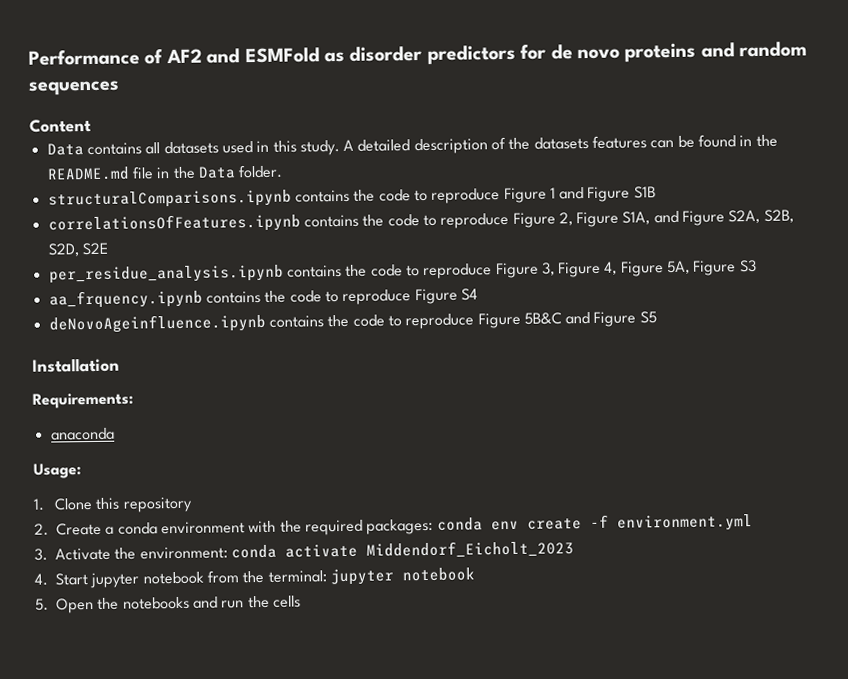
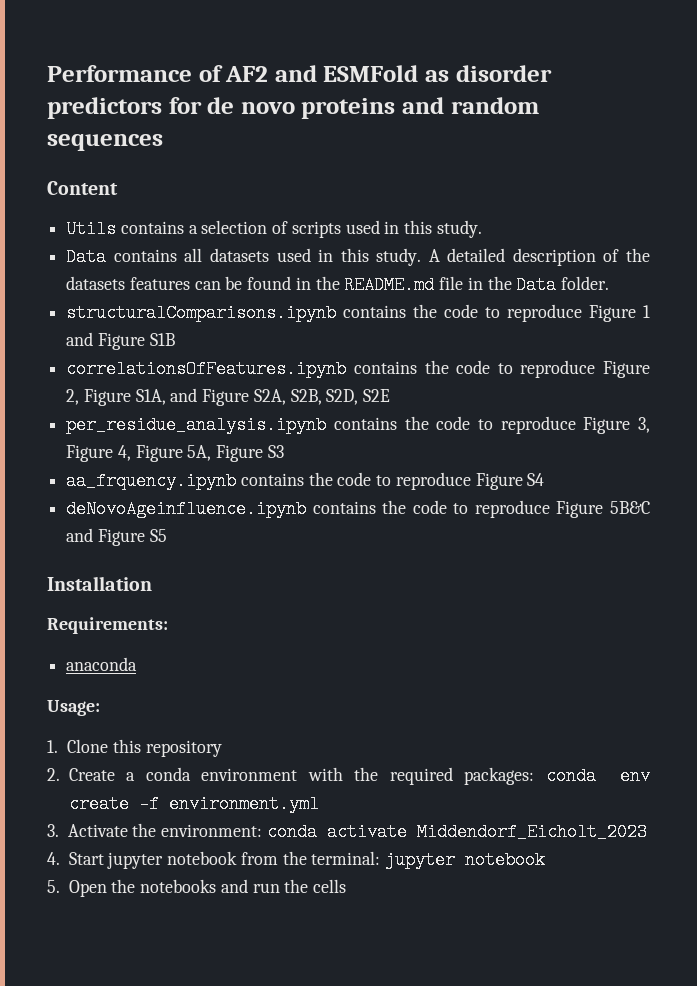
(92, 125) none -> [66,220,482,238] // Utils contains a selection of scripts used in this study.

